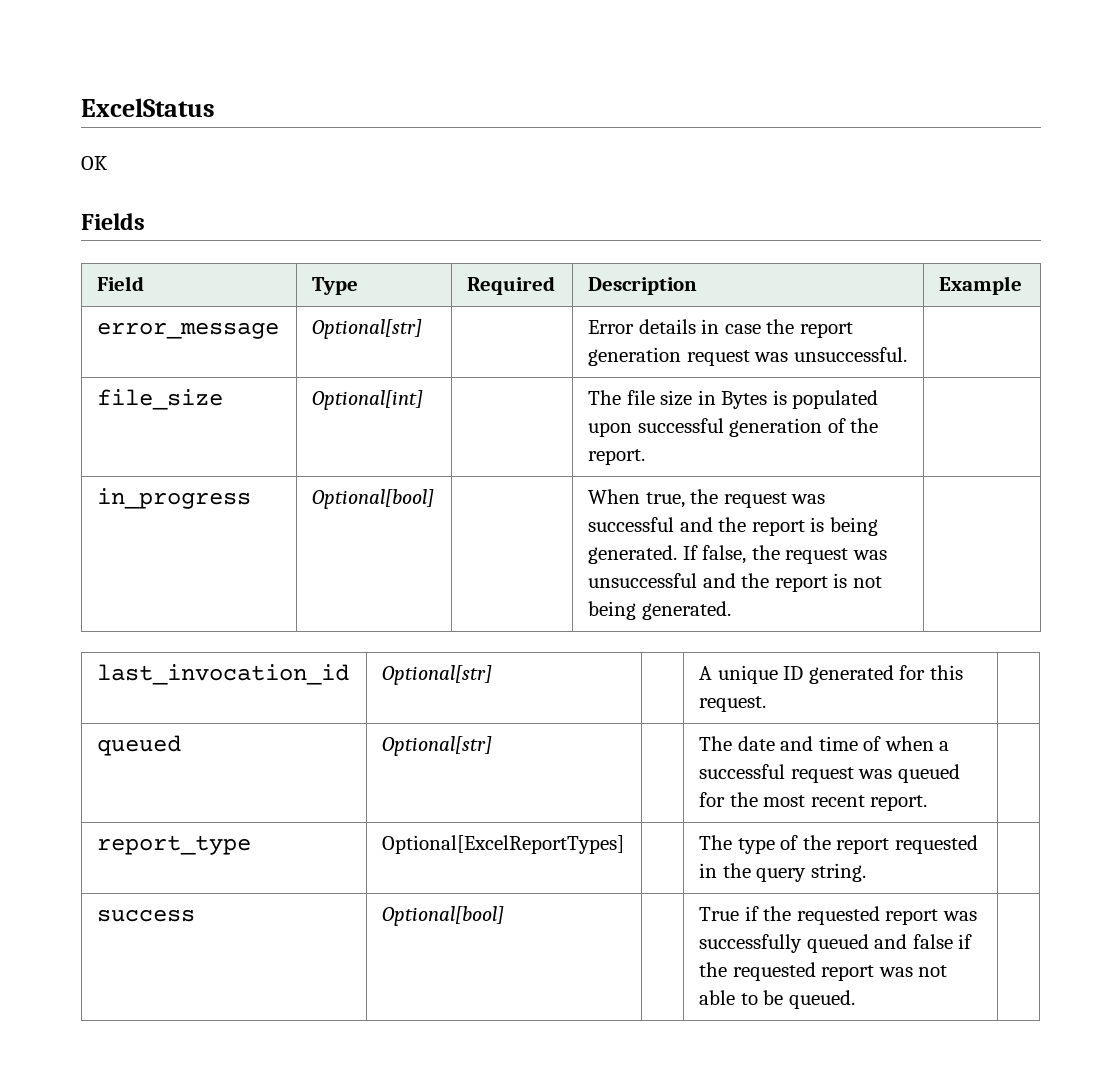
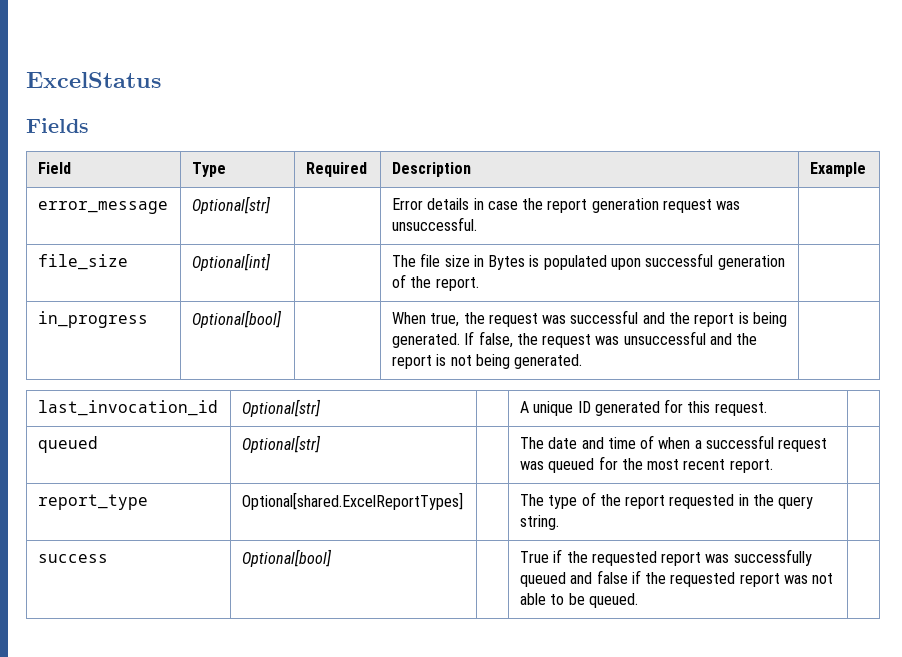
[81,156,108,170] // OK -> (161, 80) none
[382,835,625,854] Optional[ExcelReportTypes] -> [241,492,463,510] Optional[shared.ExcelReportTypes]

